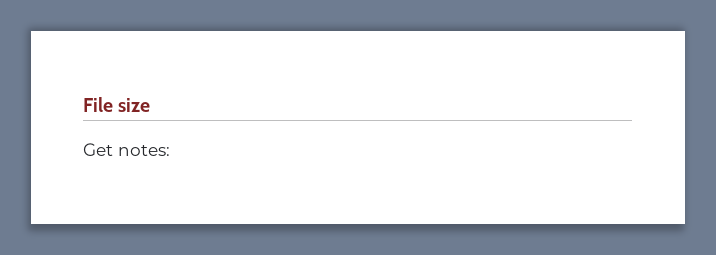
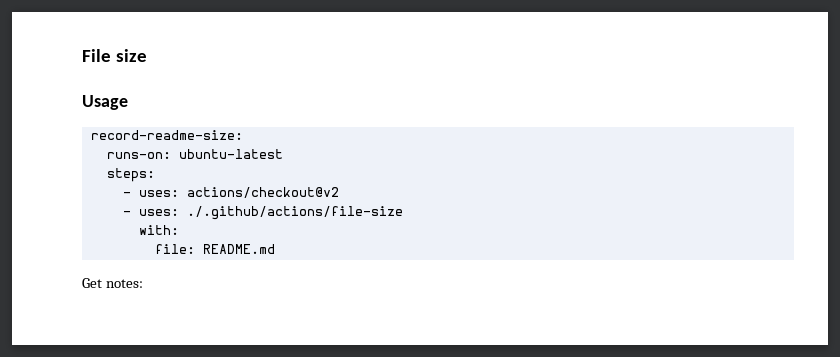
(151, 105) none -> [82,95,128,110] [90,130,243,140] [106,149,283,159] [106,168,155,182] [122,187,339,198] [122,206,403,220] [138,225,179,235] [154,244,275,254] // Usage // record-readme-size: // runs-on: ubuntu-latest // steps: // - uses: actions/checkout@v2 // - uses: ./.github/actions/file-size // with: // file: README.md

